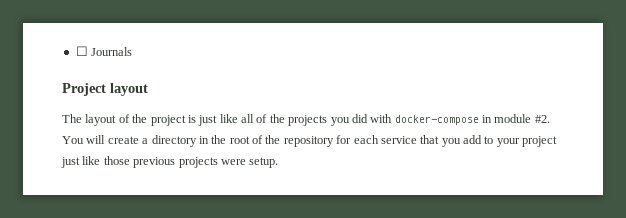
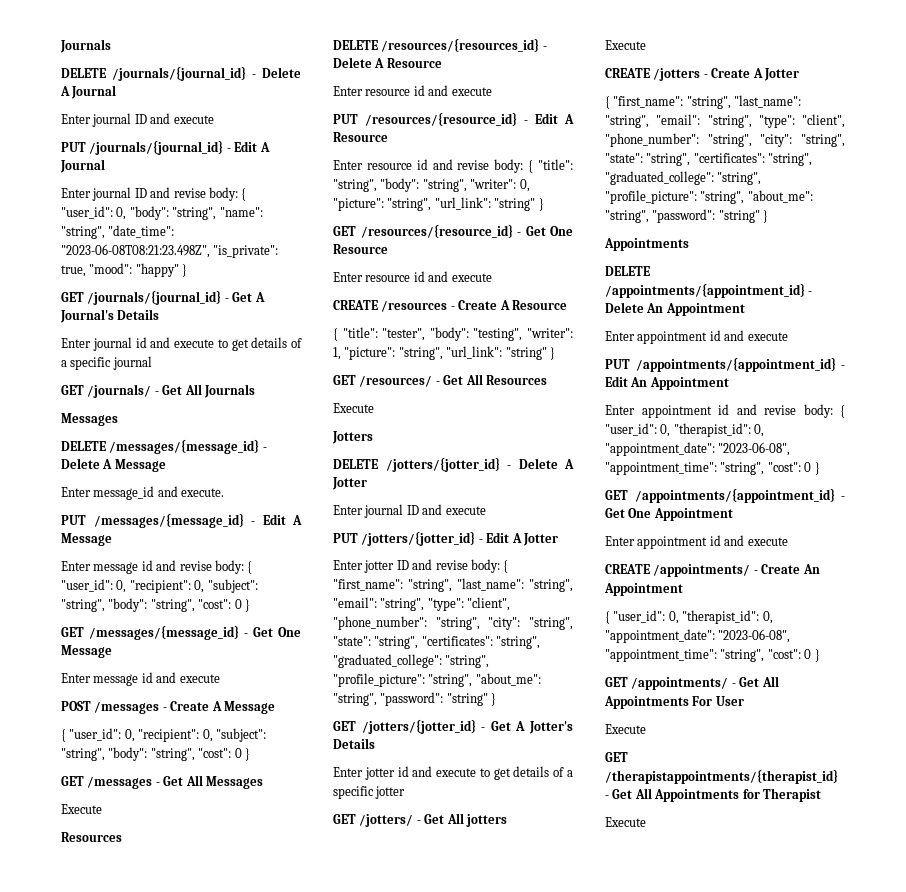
[75,46,133,56] [62,83,148,96] [62,114,550,126] [62,135,558,147] [61,156,279,168] ☐ Journals // Project layout // The layout of the project is just like all of the projects you did with docker-compose in module #2. You will create a directory in the root of the repository for each service that you add to your project just like those previous projects were setup. -> [60,39,111,53] [61,66,301,81] [60,85,117,99] [61,113,214,127] [61,140,270,155] [60,159,105,173] [61,187,247,201] [61,206,263,220] [61,225,175,239] [61,244,279,258] [61,263,188,277] [61,290,265,305] [60,309,160,323] [61,337,302,351] [61,356,152,370] [61,384,255,398] [61,413,118,426] [61,439,267,454] [61,458,166,472] [61,486,225,500] [61,513,302,528] [61,533,112,546] [61,560,253,574] [61,579,258,593] [61,598,250,612] [61,625,301,640] [61,645,112,658] [61,672,220,686] [61,701,275,714] [61,728,266,742] [61,747,250,761] [61,775,263,789] [61,804,102,814] [61,832,122,842] [333,38,547,52] [333,57,442,68] [333,85,492,96] [333,112,574,126] [333,132,388,142] [333,159,573,173] [333,178,530,192] [333,197,544,211] [333,224,573,238] [333,244,388,254] [333,271,492,282] [333,300,567,312] [333,327,573,341] [333,346,555,360] [333,374,547,387] [333,403,374,413] [332,431,373,444] [333,457,574,472] [332,477,367,490] [333,504,486,518] [333,531,558,546] [333,559,509,573] [333,578,573,592] [333,597,511,611] [333,616,573,630] [333,636,541,649] [333,654,490,668] [333,673,541,687] [333,692,497,706] [333,719,573,734] [333,738,375,749] [333,766,573,780] [333,786,406,799] [333,813,507,827] [605,40,646,50] [605,68,799,81] [605,95,802,109] [605,114,845,128] [605,133,845,147] [605,153,813,166] [605,171,762,185] [605,190,813,204] [605,209,769,223] [604,238,689,251] [605,266,650,276] [605,283,813,298] [605,302,745,316] [605,330,788,344] [605,357,845,372] [605,376,729,390] [605,404,845,418] [605,423,765,437] [605,442,791,456] [605,462,820,475] [605,488,845,503] [605,508,733,521] [605,535,788,549] [605,564,820,577] [604,583,683,596] [605,610,773,624] [605,629,791,643] [605,649,820,662] [605,676,779,690] [604,696,744,709] [605,724,646,734] [605,752,628,762] [605,769,838,784] [605,788,821,802] [605,817,646,827] Journals // DELETE /journals/{journal_id} - Delete A Journal // Enter journal ID and execute // PUT /journals/{journal_id} - Edit A Journal // Enter journal ID and revise body: { "user_id": 0, "body": "string", "name": "string", "date_time": "2023-06-08T08:21:23.498Z", "is_private": true, "mood": "happy" } // GET /journals/{journal_id} - Get A Journal's Details // Enter journal id and execute to get details of a specific journal // GET /journals/ - Get All Journals // Messages // DELETE /messages/{message_id} - Delete A Message // Enter message_id and execute. // PUT /messages/{message_id} - Edit A Message // Enter message id and revise body: { "user_id": 0, "recipient": 0, "subject": "string", "body": "string", "cost": 0 } // GET /messages/{message_id} - Get One Message // Enter message id and execute // POST /messages - Create A Message // { "user_id": 0, "recipient": 0, "subject": "string", "body": "string", "cost": 0 } // GET /messages - Get All Messages // Execute // Resources // DELETE /resources/{resources_id} - Delete A Resource // Enter resource id and execute // PUT /resources/{resource_id} - Edit A Resource // Enter resource id and revise body: { "title": "string", "body": "string", "writer": 0, "picture": "string", "url_link": "string" } // GET /resources/{resource_id} - Get One Resource // Enter resource id and execute // CREATE /resources - Create A Resource // { "title": "tester", "body": "testing", "writer": 1, "picture": "string", "url_link": "string" } // GET /resources/ - Get All Resources // Execute // Jotters // DELETE /jotters/{jotter_id} - Delete A Jotter // Enter journal ID and execute // PUT /jotters/{jotter_id} - Edit A Jotter // Enter jotter ID and revise body: { "first_name": "string", "last_name": "string", "email": "string", "type": "client", "phone_number": "string", "city": "string", "state": "string", "certificates": "string", "graduated_college": "string", "profile_picture": "string", "about_me": "string", "password": "string" } // GET /jotters/{jotter_id} - Get A Jotter's Details // Enter jotter id and execute to get details of a specific jotter // GET /jotters/ - Get All jotters // Execute // CREATE /jotters - Create A Jotter // { "first_name": "string", "last_name": "string", "email": "string", "type": "client", "phone_number": "string", "city": "string", "state": "string", "certificates": "string", "graduated_college": "string", "profile_picture": "string", "about_me": "string", "password": "string" } // Appointments // DELETE /appointments/{appointment_id} - Delete An Appointment // Enter appointment id and execute // PUT /appointments/{appointment_id} - Edit An Appointment // Enter appointment id and revise body: { "user_id": 0, "therapist_id": 0, "appointment_date": "2023-06-08", "appointment_time": "string", "cost": 0 } // GET /appointments/{appointment_id} - Get One Appointment // Enter appointment id and execute // CREATE /appointments/ - Create An Appointment // { "user_id": 0, "therapist_id": 0, "appointment_date": "2023-06-08", "appointment_time": "string", "cost": 0 } // GET /appointments/ - Get All Appointments For User // Execute // GET /therapistappointments/{therapist_id} - Get All Appointments for Therapist // Execute

